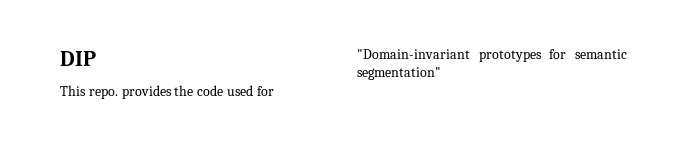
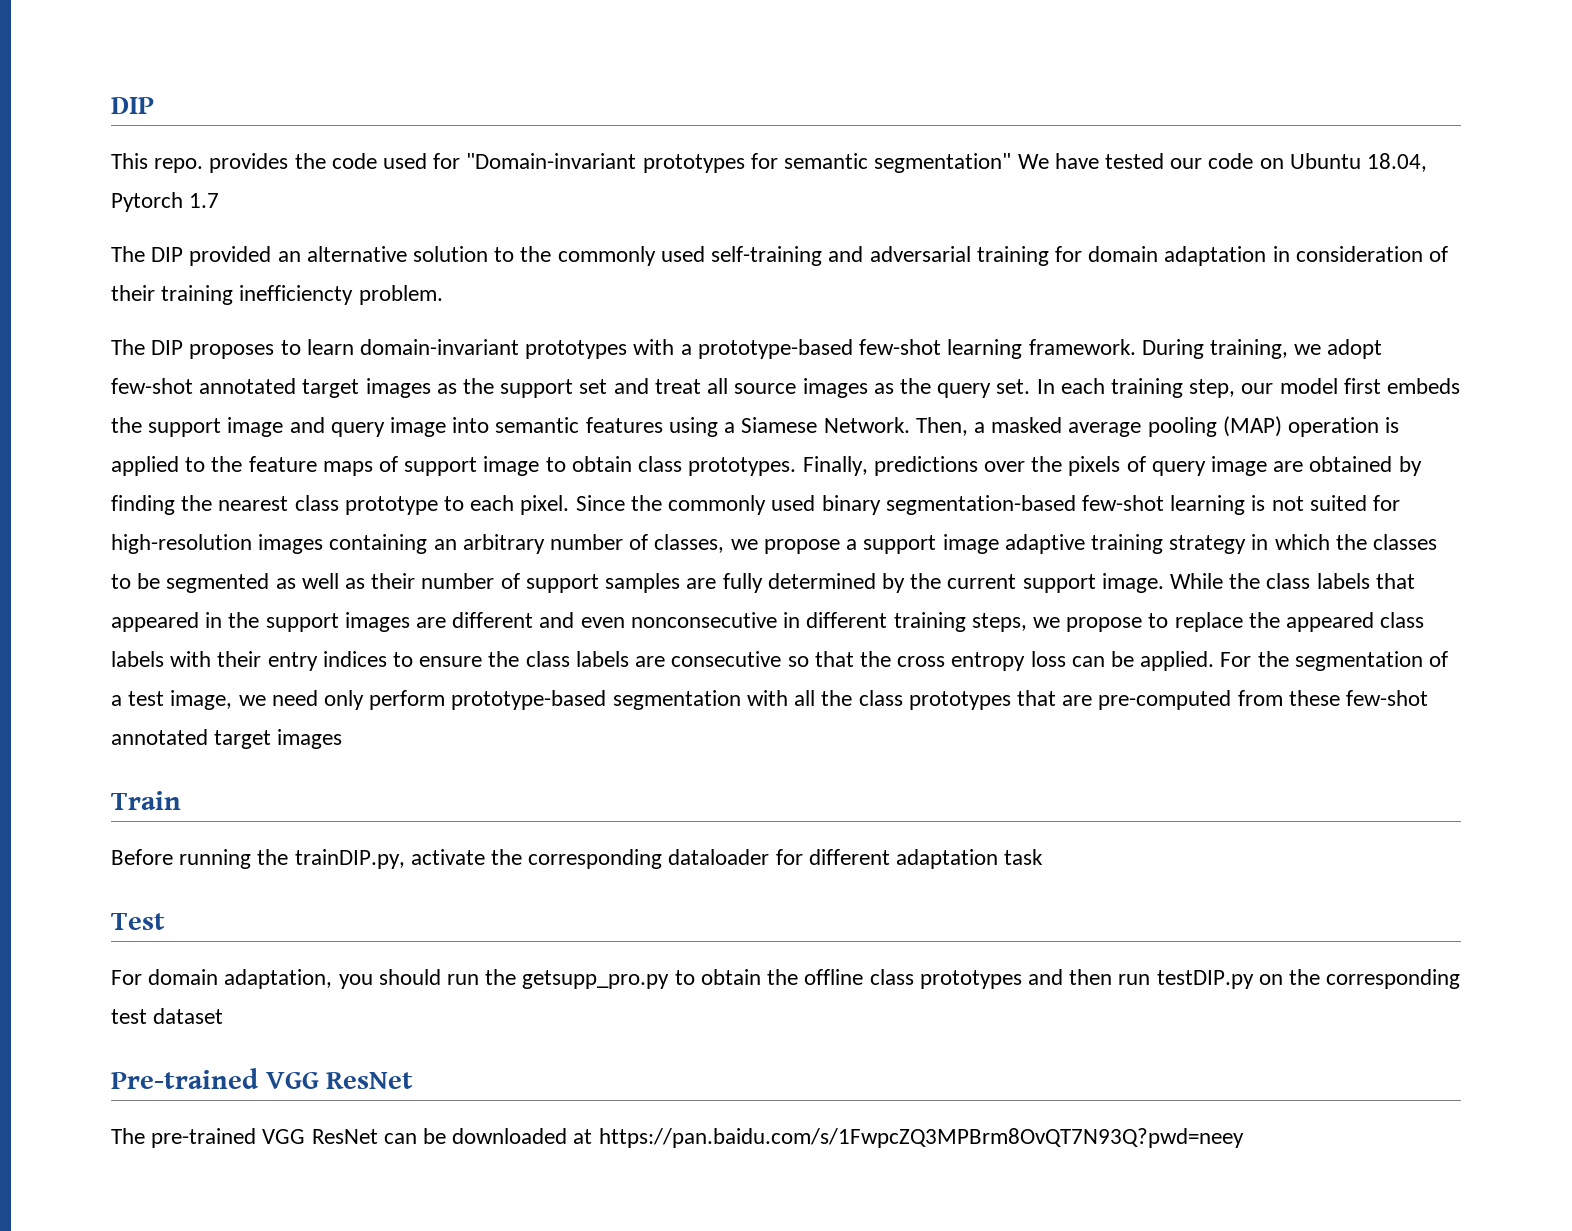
(441, 73) none -> [1017,153,1427,172] [111,192,220,212] [111,246,1448,266] [111,285,443,305] [111,339,1383,359] [111,378,1461,398] [111,416,1400,437] [111,456,1422,476] [111,495,1400,515] [111,534,1437,554] [111,573,1415,593] [111,612,1425,632] [111,651,1449,671] [111,690,1428,710] [111,729,343,749] [111,791,181,810] [111,849,1044,869] [111,913,165,930] [111,969,1461,989] [111,1008,224,1024] [111,1068,414,1089] [111,1128,1244,1148] We have tested our code on Ubuntu 18.04, Pytorch 1.7 // The DIP provided an alternative solution to the commonly used self-training and adversarial training for domain adaptation in consideration of their training inefficiencty problem. // The DIP proposes to learn domain-invariant prototypes with a prototype-based few-shot learning framework. During training, we adopt few-shot annotated target images as the support set and treat all source images as the query set. In each training step, our model first embeds the support image and query image into semantic features using a Siamese Network. Then, a masked average pooling (MAP) operation is applied to the feature maps of support image to obtain class prototypes. Finally, predictions over the pixels of query image are obtained by finding the nearest class prototype to each pixel. Since the commonly used binary segmentation-based few-shot learning is not suited for high-resolution images containing an arbitrary number of classes, we propose a support image adaptive training strategy in which the classes to be segmented as well as their number of support samples are fully determined by the current support image. While the class labels that appeared in the support images are different and even nonconsecutive in different training steps, we propose to replace the appeared class labels with their entry indices to ensure the class labels are consecutive so that the cross entropy loss can be applied. For the segmentation of a test image, we need only perform prototype-based segmentation with all the class prototypes that are pre-computed from these few-shot annotated target images // Train // Before running the trainDIP.py, activate the corresponding dataloader for different adaptation task // Test // For domain adaptation, you should run the getsupp_pro.py to obtain the offline class prototypes and then run testDIP.py on the corresponding test dataset // Pre-trained VGG ResNet // The pre-trained VGG ResNet can be downloaded at https://pan.baidu.com/s/1FwpcZQ3MPBrm8OvQT7N93Q?pwd=neey

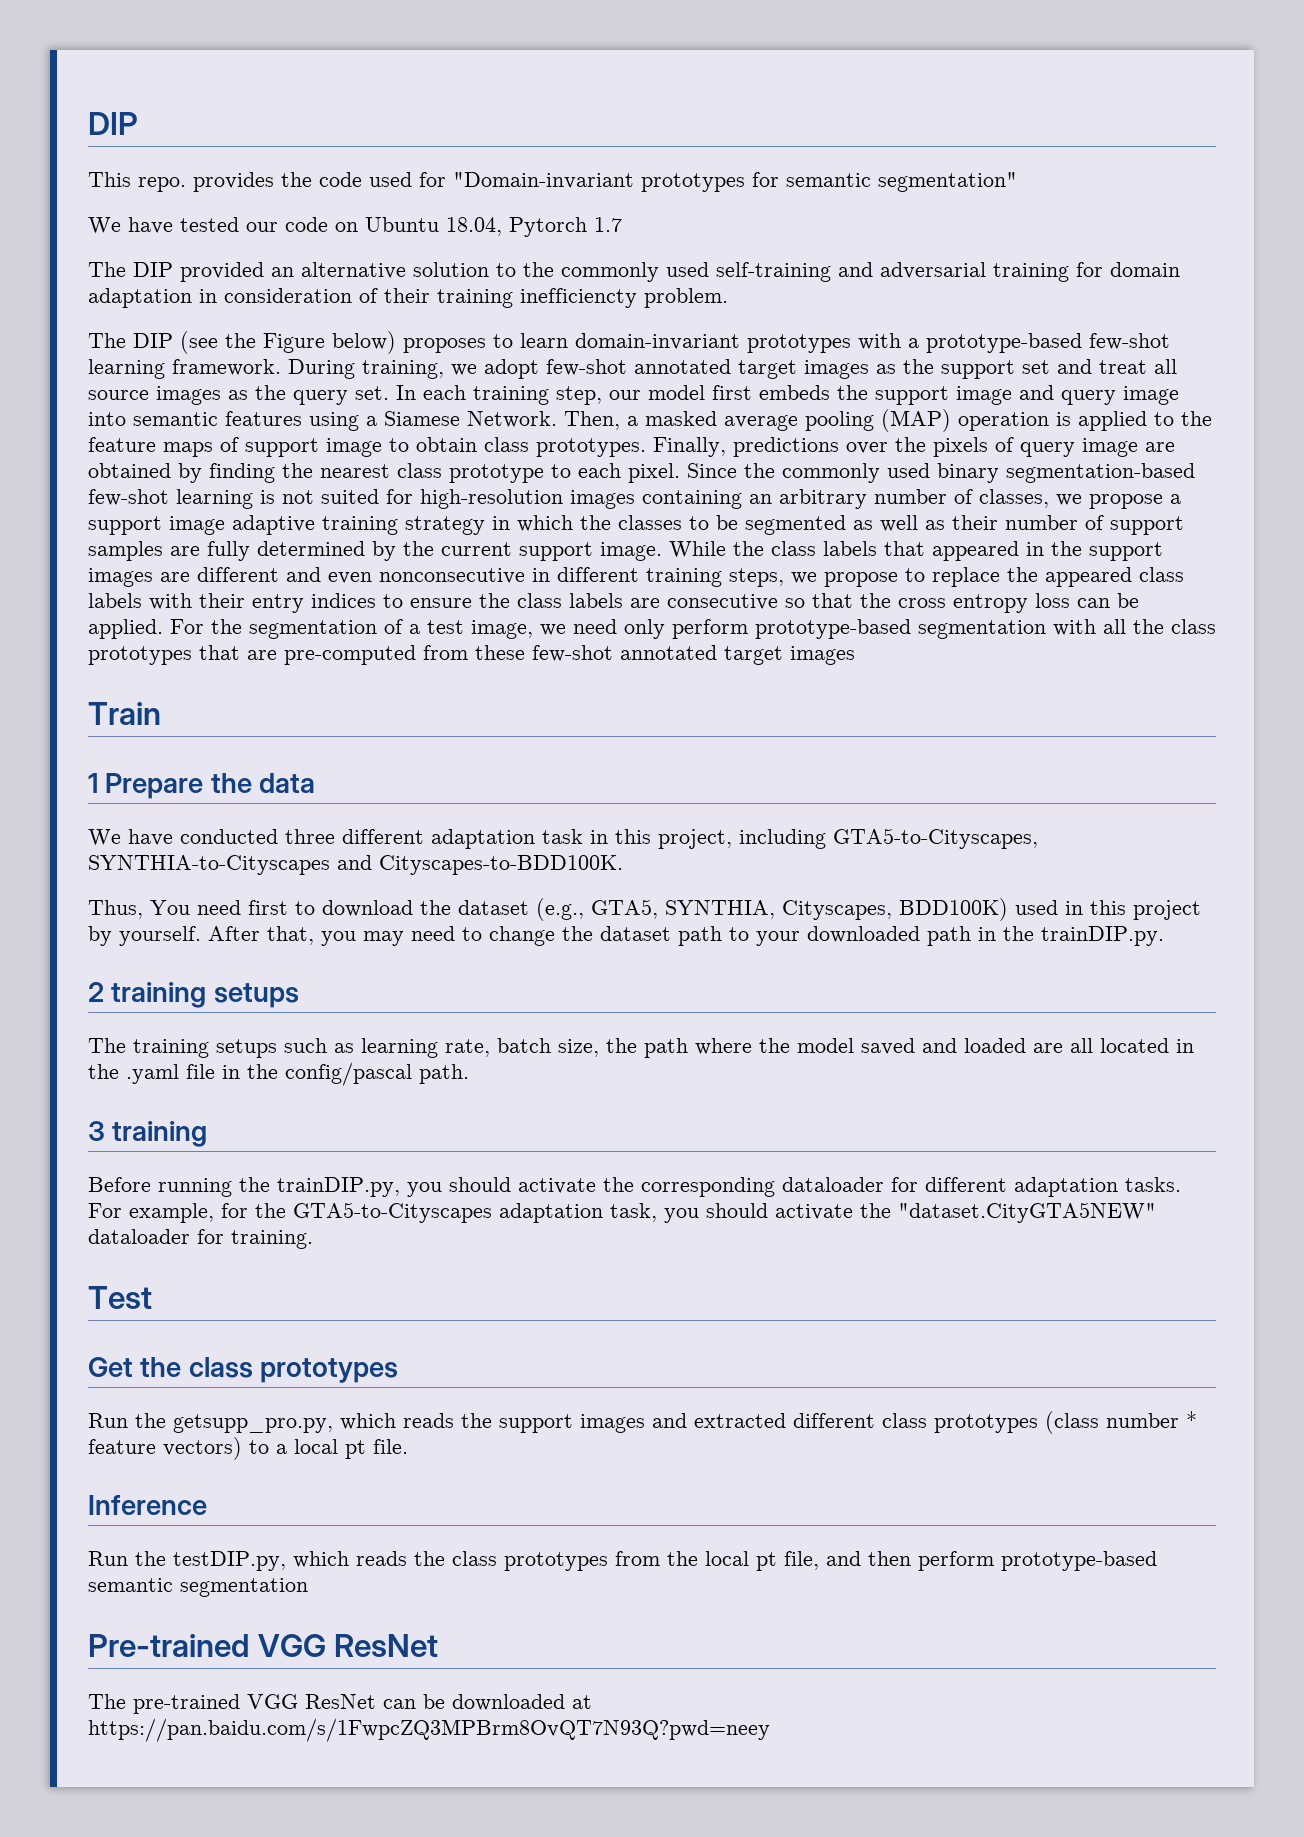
(1012, 163) none -> (1017, 182) //
(184, 347) none -> [180,331,396,354] (see the Figure below)
(181, 800) none -> [88,773,316,799] [88,828,1038,849] [88,855,623,875] [88,898,1201,921] [88,926,1164,946] [88,982,299,1008] [88,1038,1194,1058] [88,1062,469,1086] [88,1121,208,1147] // 1 Prepare the data // We have conducted three different adaptation task in this project, including GTA5-to-Cityscapes, SYNTHIA-to-Cityscapes and Cityscapes-to-BDD100K. // Thus, You need first to download the dataset (e.g., GTA5, SYNTHIA, Cityscapes, BDD100K) used in this project by yourself. After that, you may need to change the dataset path to your downloaded path in the trainDIP.py. // 2 training setups // The training setups such as learning rate, batch size, the path where the model saved and loaded are all located in the .yaml file in the config/pascal path. // 3 training
(405, 859) none -> [407,1177,511,1197] you should
[1004,849,1044,865] [111,913,165,930] [111,969,1461,989] [111,1008,224,1024] task // Test // For domain adaptation, you should run the getsupp_pro.py to obtain the offline class prototypes and then run testDIP.py on the corresponding test dataset -> [1125,1177,1181,1192] [88,1202,1156,1223] [88,1229,313,1249] [88,1286,152,1309] [88,1357,399,1383] [88,1411,1197,1434] [88,1437,408,1460] [88,1495,207,1515] [88,1551,1157,1571] [88,1578,308,1597] tasks. For example, for the GTA5-to-Cityscapes adaptation task, you should activate the "dataset.CityGTA5NEW" dataloader for training. // Test // Get the class prototypes // Run the getsupp_pro.py, which reads the support images and extracted different class prototypes (class number * feature vectors) to a local pt file. // Inference // Run the testDIP.py, which reads the class prototypes from the local pt file, and then perform prototype-based semantic segmentation

